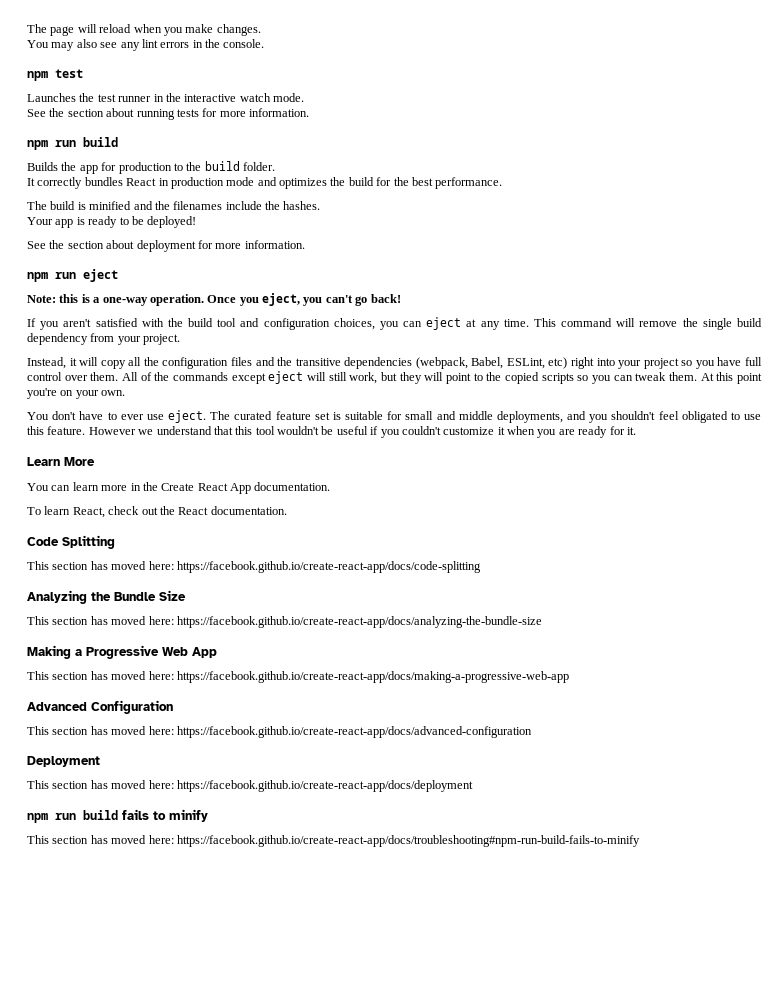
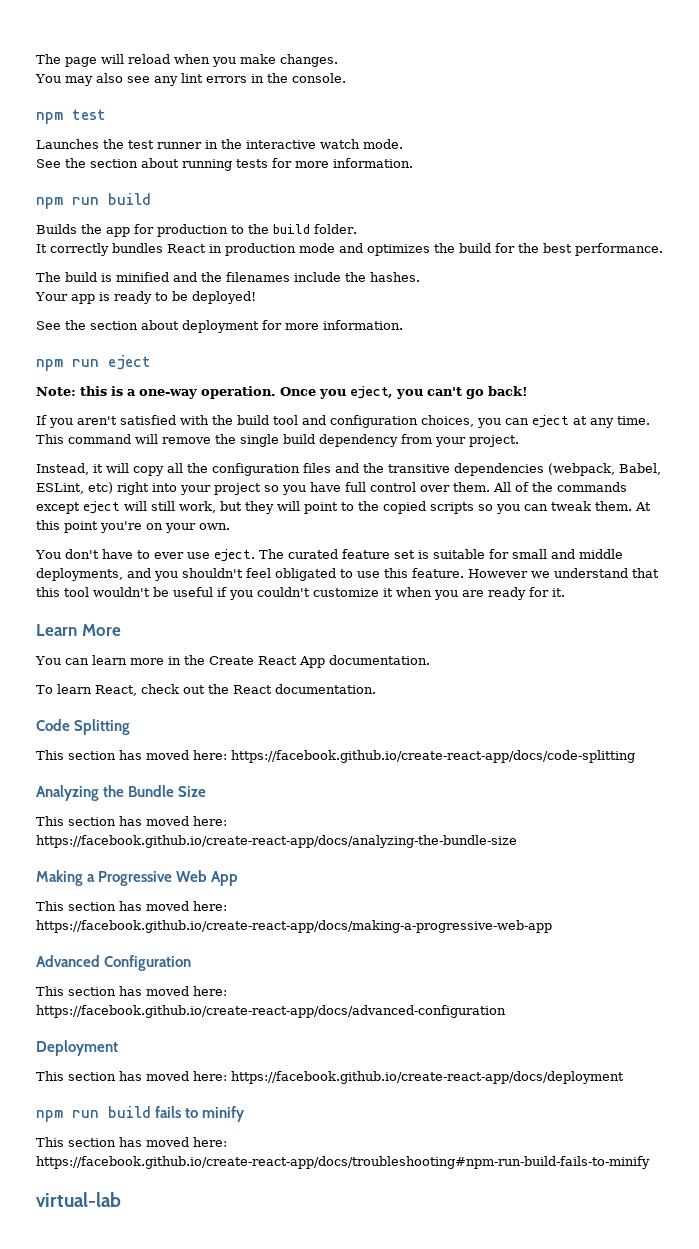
(640, 841) none -> [36,1192,121,1207] // virtual-lab

